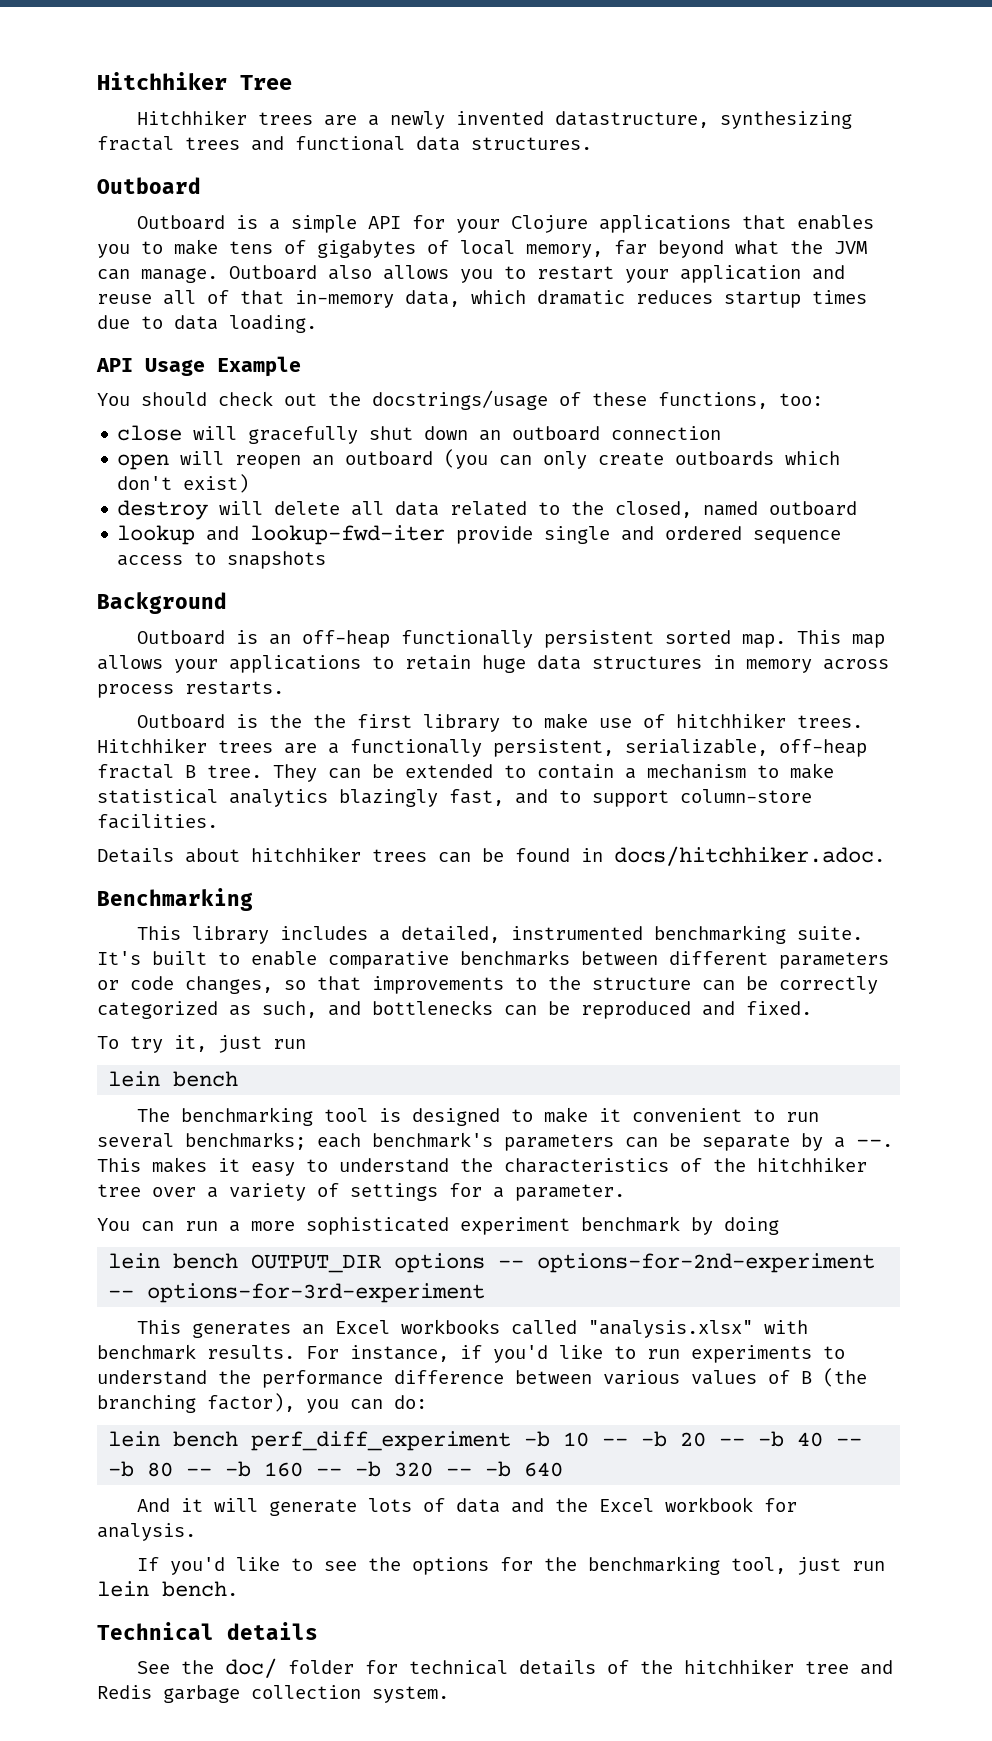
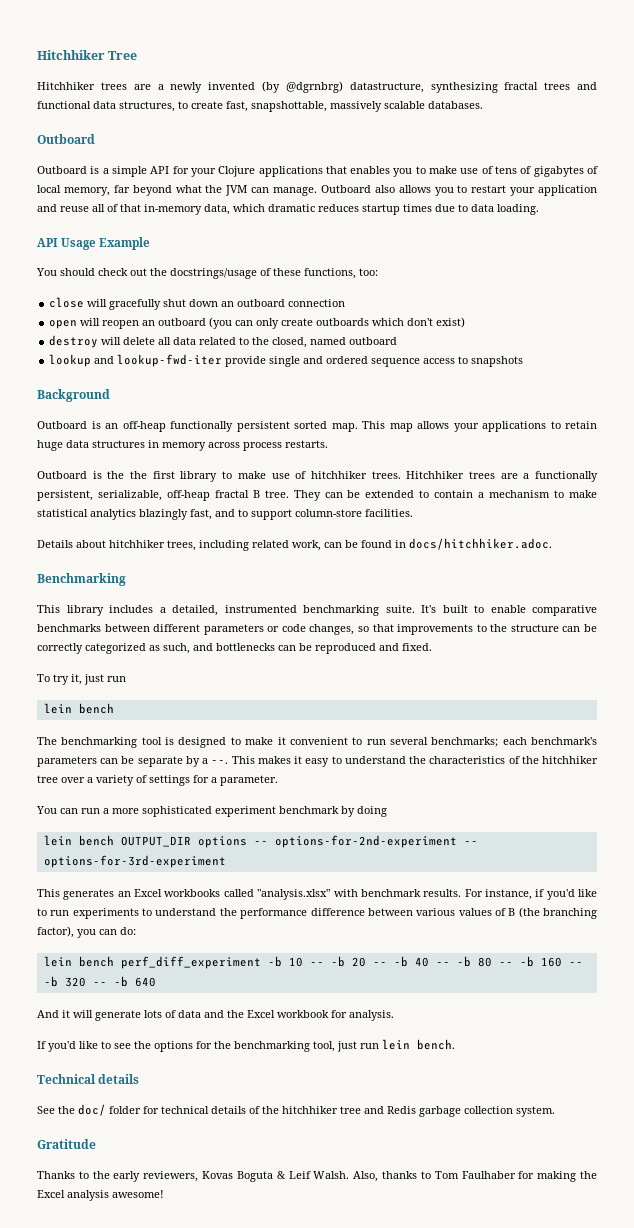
(545, 118) none -> [262,81,343,93] (by @dgrnbrg)
[471,137,592,150] structures. -> [119,101,483,112] structures, to create fast, snapshottable, massively scalable databases.
(218, 247) none -> [460,166,493,174] use of
[372,849,427,862] trees -> [167,540,321,551] trees, including related work,
(449, 1694) none -> [37,1139,96,1149] [37,1171,597,1182] [37,1190,164,1201] // Gratitude // Thanks to the early reviewers, Kovas Boguta & Leif Walsh. Also, thanks to Tom Faulhaber for making the Excel analysis awesome!

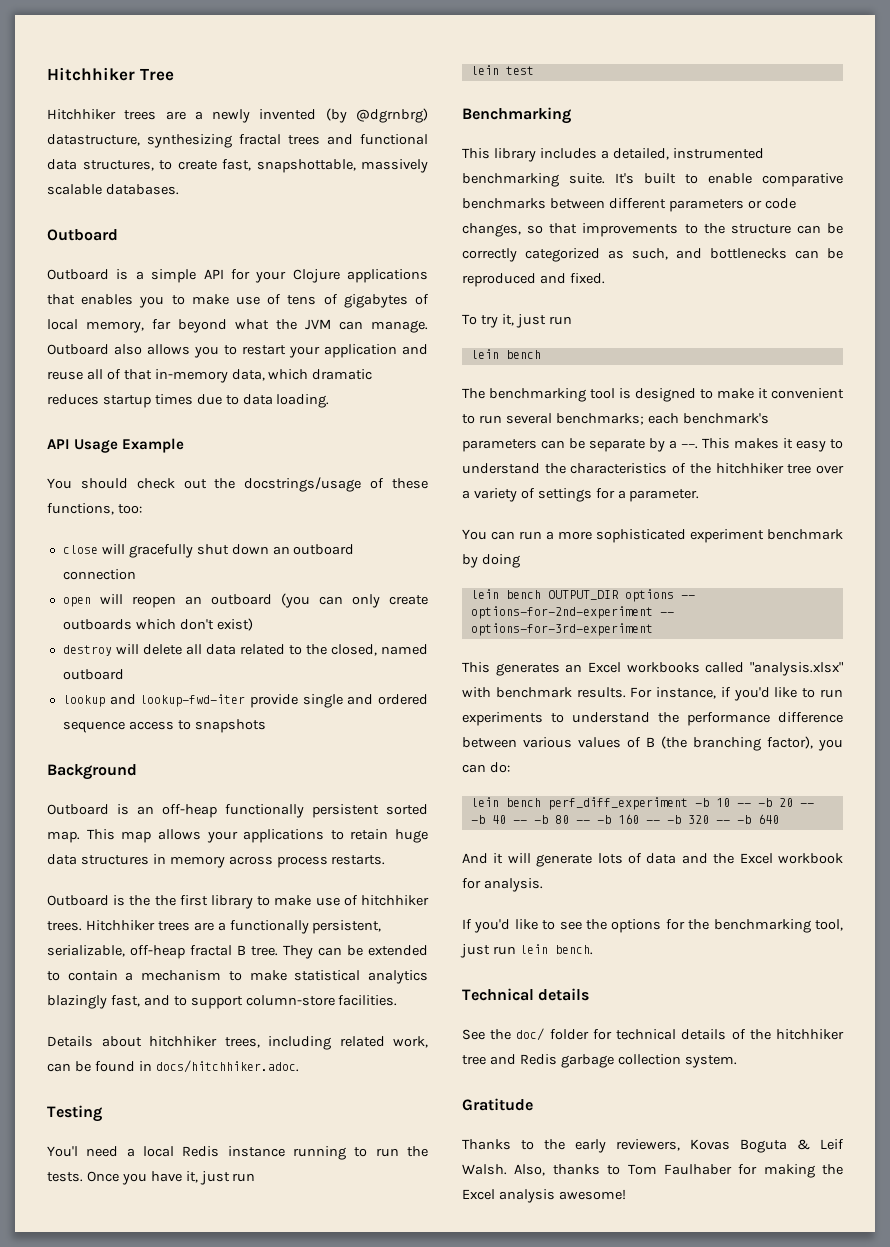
(552, 544) none -> [47,1105,102,1122] [47,1146,428,1160] [47,1171,256,1185] [470,65,534,75] // Testing // You'l need a local Redis instance running to run the tests. Once you have it, just run // lein test

